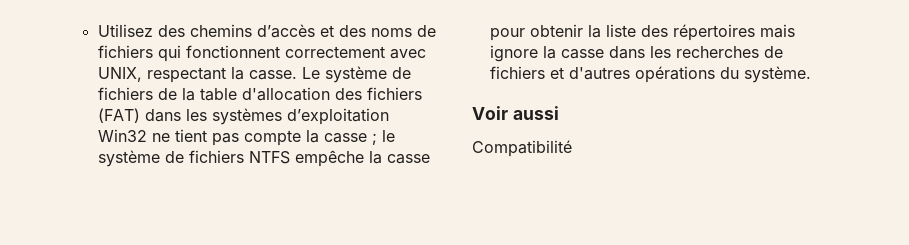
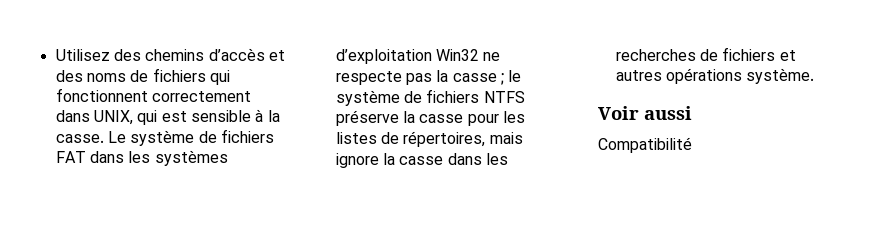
[389,49,426,59] [97,67,226,83] avec UNIX, respectant -> [55,109,264,125] dans UNIX, qui est sensible à
[157,87,422,101] [97,108,140,123] de la table d'allocation des fichiers (FAT) -> [55,151,86,163] FAT
[174,129,301,146] tient pas compte -> [335,71,432,85] respecte pas
[294,150,364,167] empêche -> [335,110,399,126] préserve
[529,24,755,41] obtenir la liste des répertoires -> [502,111,525,123] [335,131,486,147] les listes de répertoires,
[568,66,739,83] d'autres opérations du -> [615,68,742,84] autres opérations

